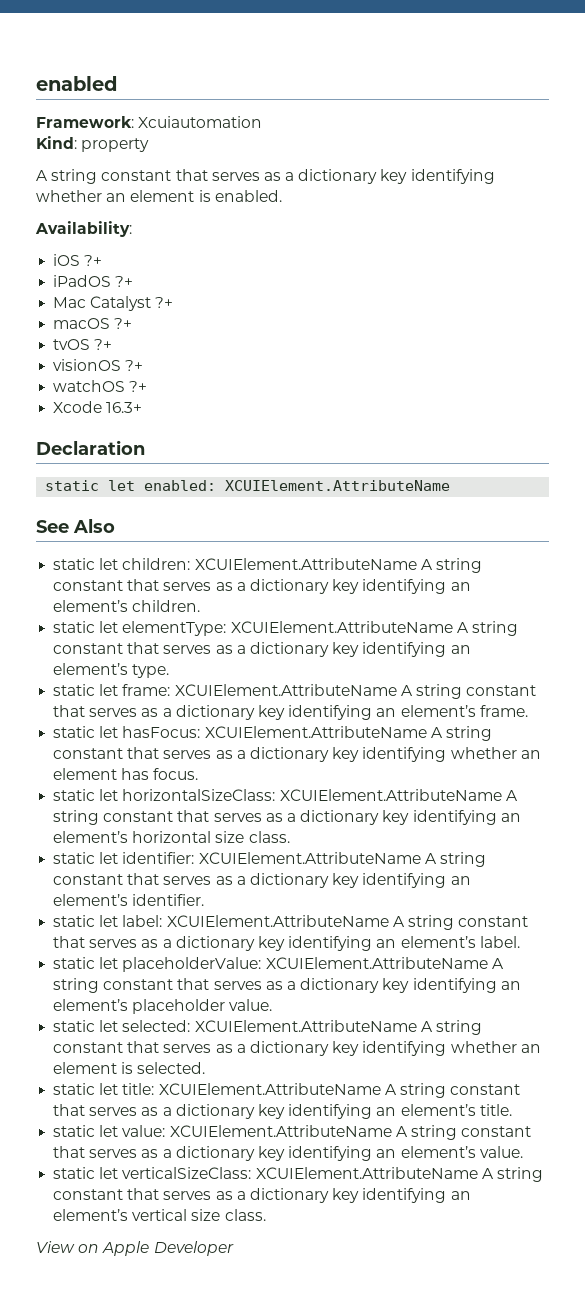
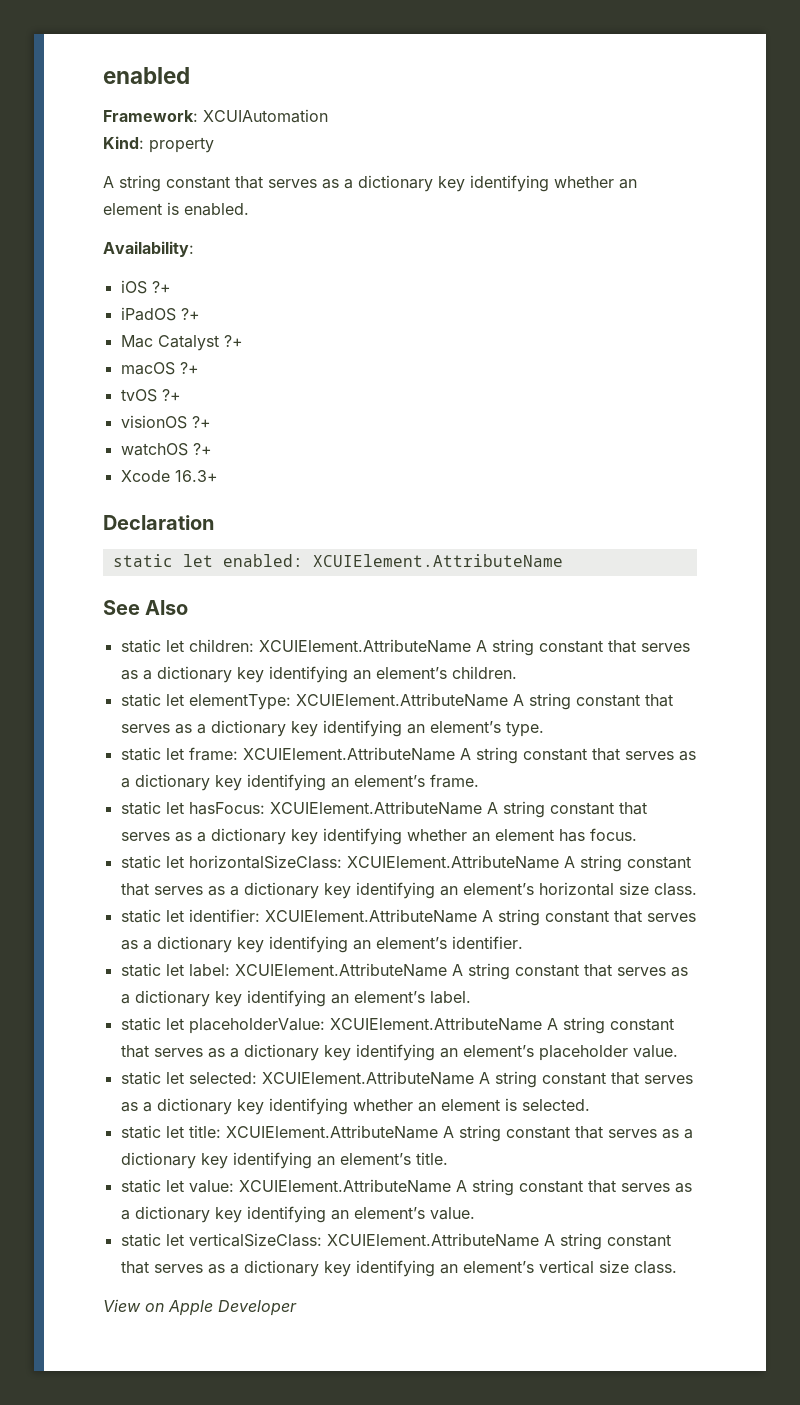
[138,116,263,128] Xcuiautomation -> [203,109,328,123] XCUIAutomation

